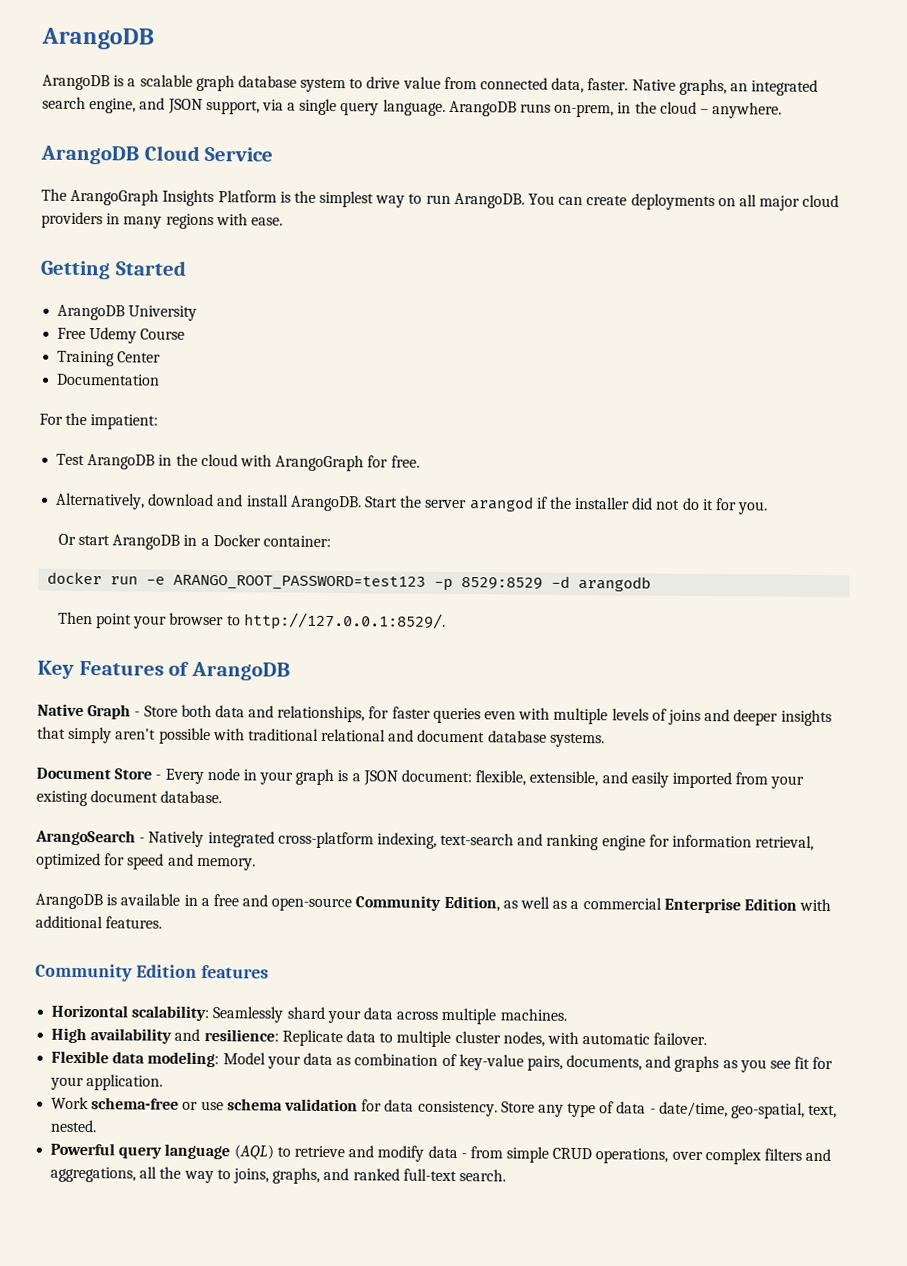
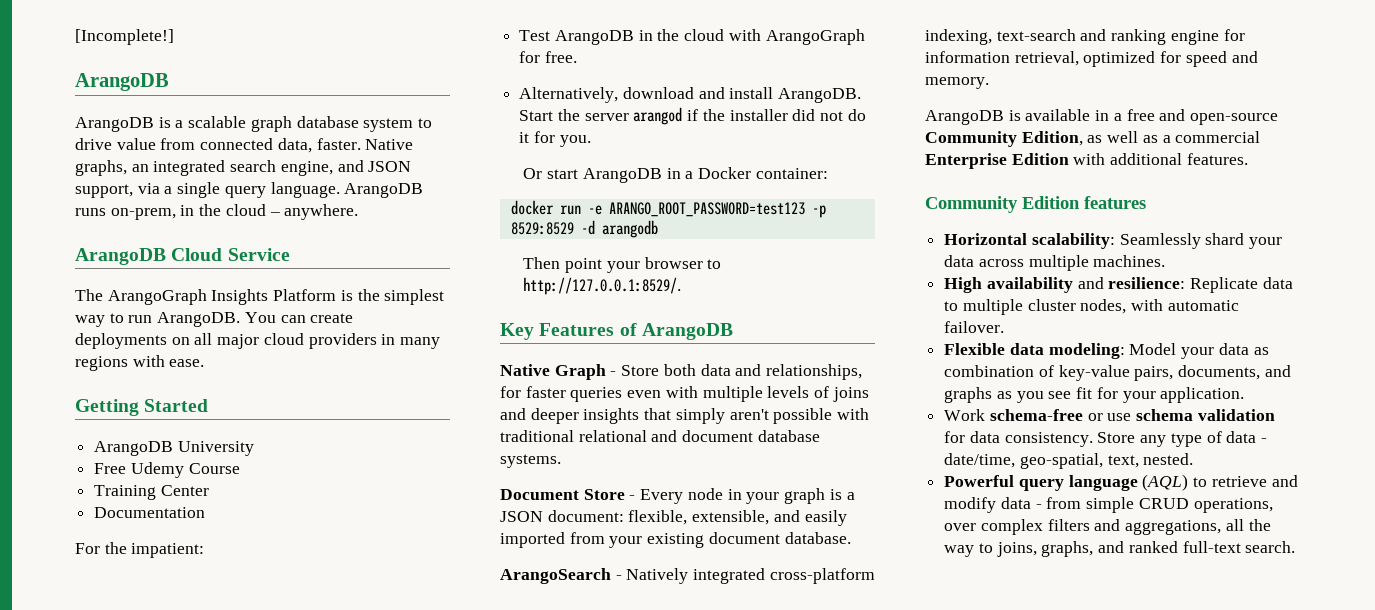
(41, 38) none -> [75,29,174,45] [Incomplete!] //

